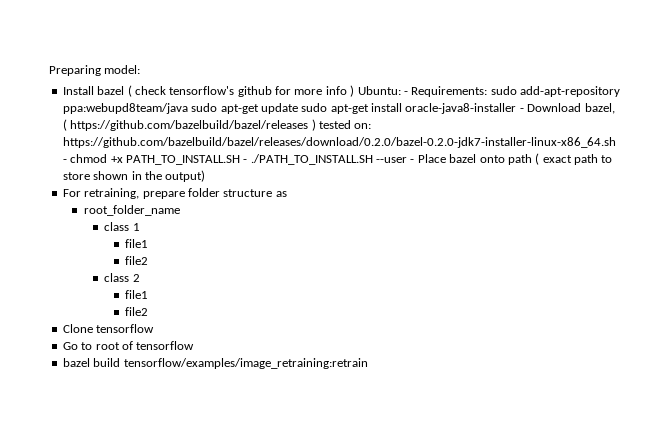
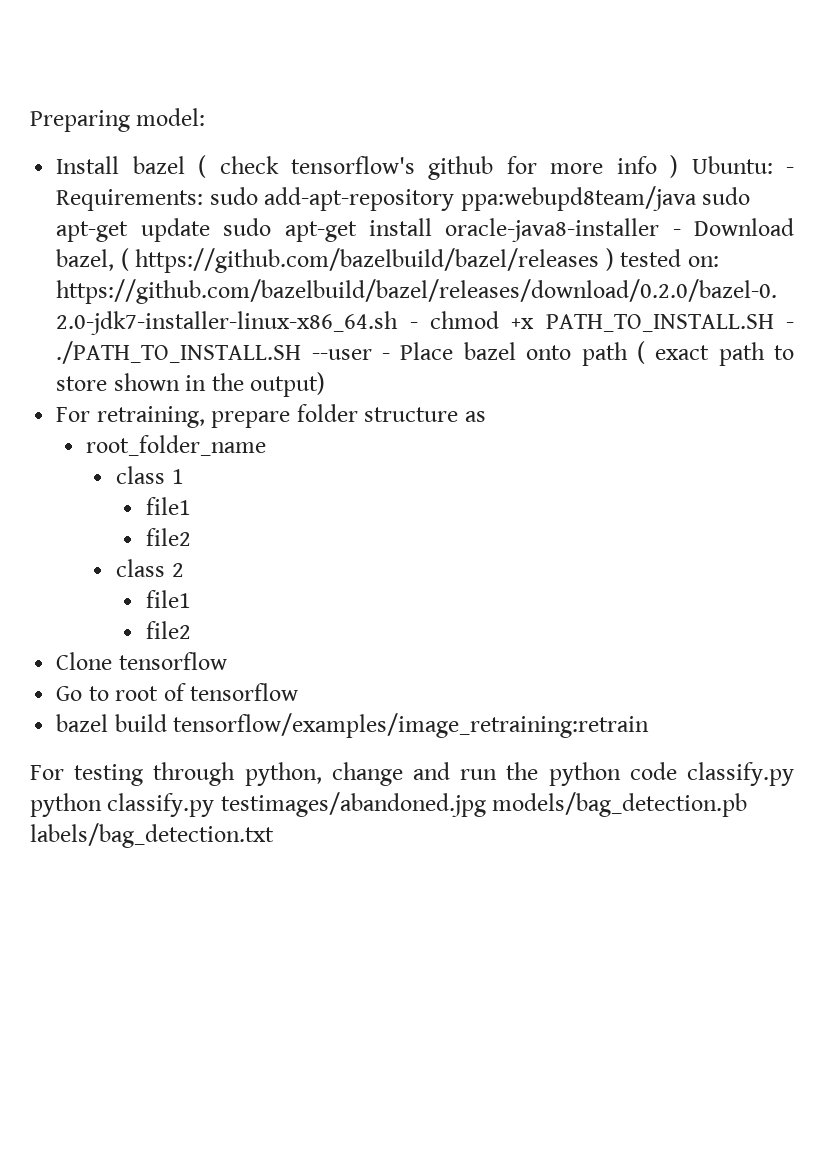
(368, 363) none -> [30,762,794,786] [30,792,748,817] [30,823,274,848] // For testing through python, change and run the python code classify.py python classify.py testimages/abandoned.jpg models/bag_detection.pb labels/bag_detection.txt

